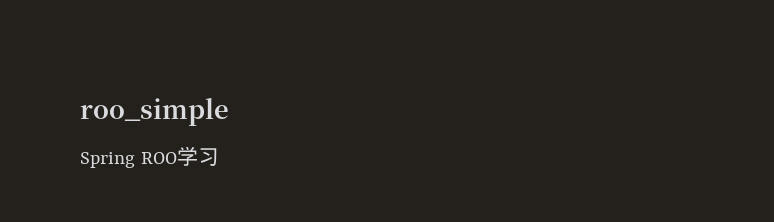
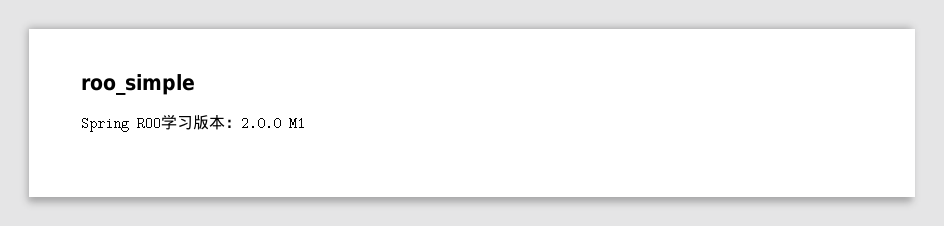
(219, 157) none -> [193,115,305,130] 版本：2.0.0 M1

